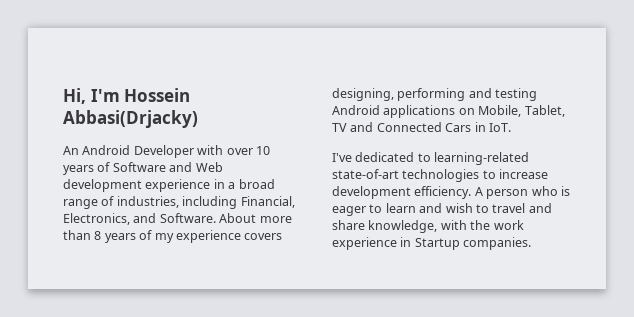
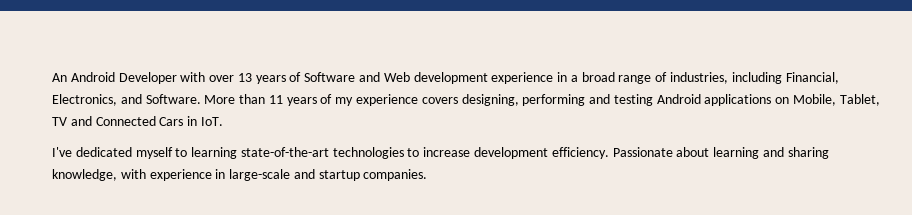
[63,88,191,104] [63,110,198,128] Hi, I'm Hossein Abbasi(Drjacky) // -> (52, 77) none
[255,146,270,155] 10 -> [237,73,252,82] 13
[219,213,292,223] [63,230,102,240] About more than 8 -> [204,94,283,104] More than 11
[417,152,530,165] [332,169,399,179] to learning-related state-of-art -> [135,147,329,159] myself to learning state-of-the-art
[474,186,570,199] [332,203,552,216] [332,220,524,233] [332,237,460,250] A person who is eager to learn and wish to travel and share knowledge, with the work experience in Startup -> [612,147,829,159] [52,169,360,181] Passionate about learning and sharing knowledge, with experience in large-scale and startup

